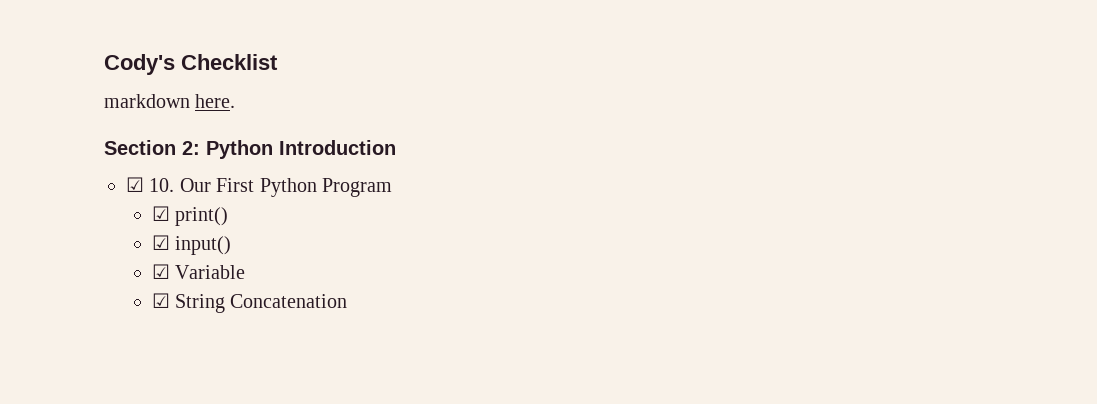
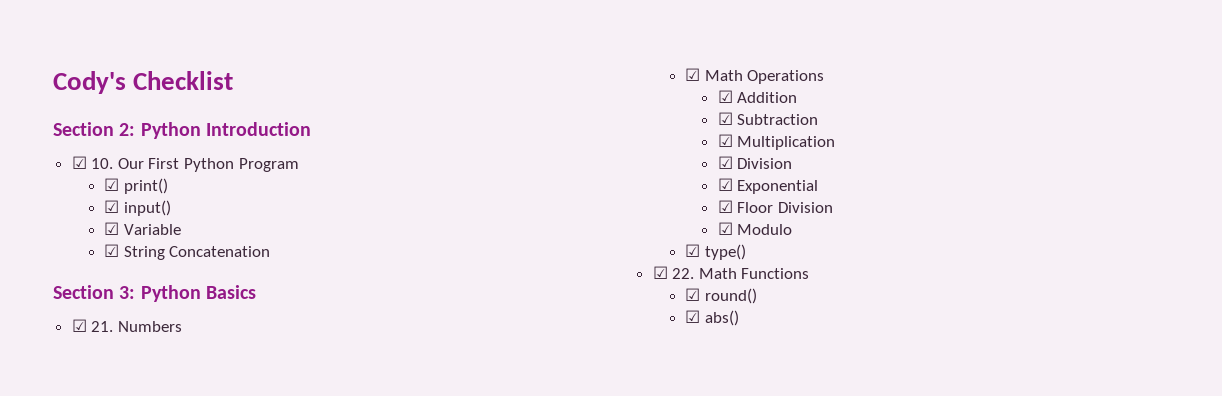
[104,94,236,108] // markdown here. -> (234, 80) none
(348, 301) none -> [53,285,256,302] [71,319,182,332] [685,68,825,84] [717,90,798,103] [717,112,819,125] [717,134,836,150] [717,156,793,169] [717,178,819,194] [717,200,833,213] [717,222,793,235] [685,244,746,260] [652,266,810,279] [685,288,757,304] [685,310,739,326] // Section 3: Python Basics // ☑ 21. Numbers // ☑ Math Operations // ☑ Addition // ☑ Subtraction // ☑ Multiplication // ☑ Division // ☑ Exponential // ☑ Floor Division // ☑ Modulo // ☑ type() // ☑ 22. Math Functions // ☑ round() // ☑ abs()

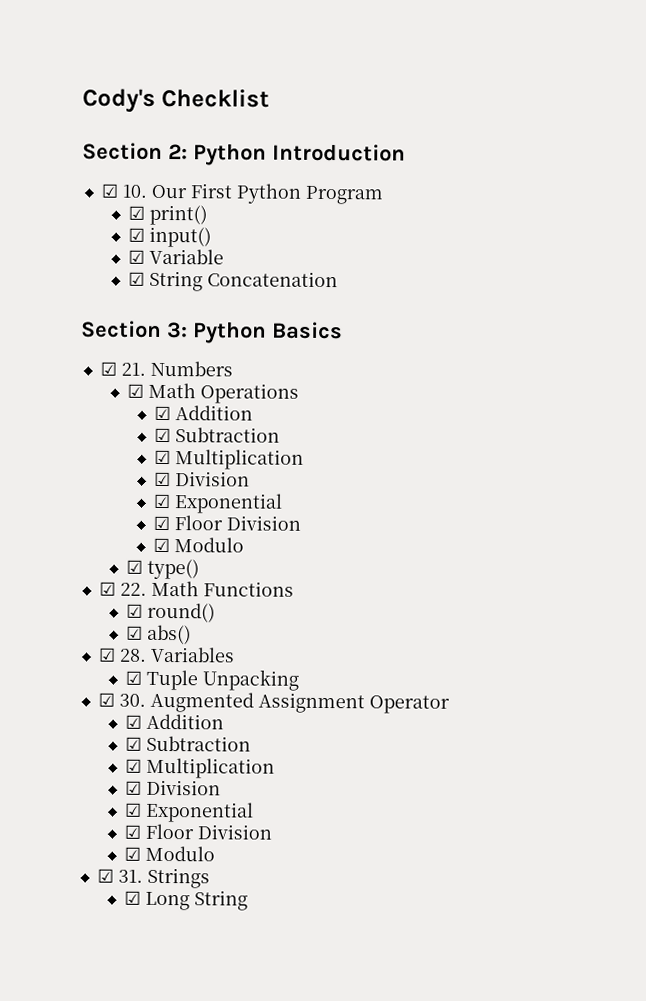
(739, 318) none -> [97,646,235,663] [124,669,299,691] [97,691,450,714] [124,713,224,730] [124,735,251,752] [124,757,275,779] [124,779,221,796] [124,801,254,823] [123,823,272,840] [123,845,215,862] [96,867,210,889] [123,890,248,911] // ☑ 28. Variables // ☑ Tuple Unpacking // ☑ 30. Augmented Assignment Operator // ☑ Addition // ☑ Subtraction // ☑ Multiplication // ☑ Division // ☑ Exponential // ☑ Floor Division // ☑ Modulo // ☑ 31. Strings // ☑ Long String

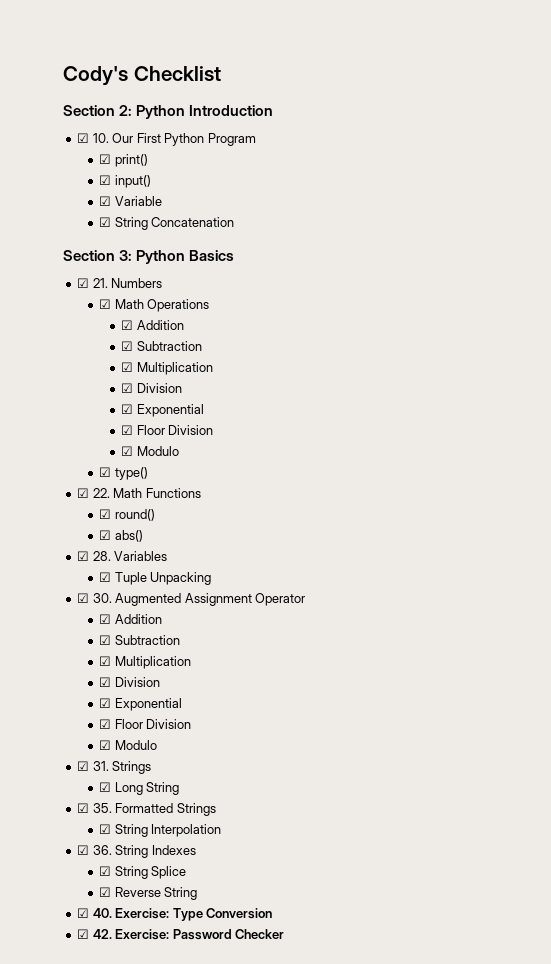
(248, 900) none -> [77,803,216,816] [99,824,222,837] [77,845,196,858] [99,866,187,879] [99,887,198,900] [77,908,273,921] [77,929,285,940] // ☑ 35. Formatted Strings // ☑ String Interpolation // ☑ 36. String Indexes // ☑ String Splice // ☑ Reverse String // ☑ 40. Exercise: Type Conversion // ☑ 42. Exercise: Password Checker

